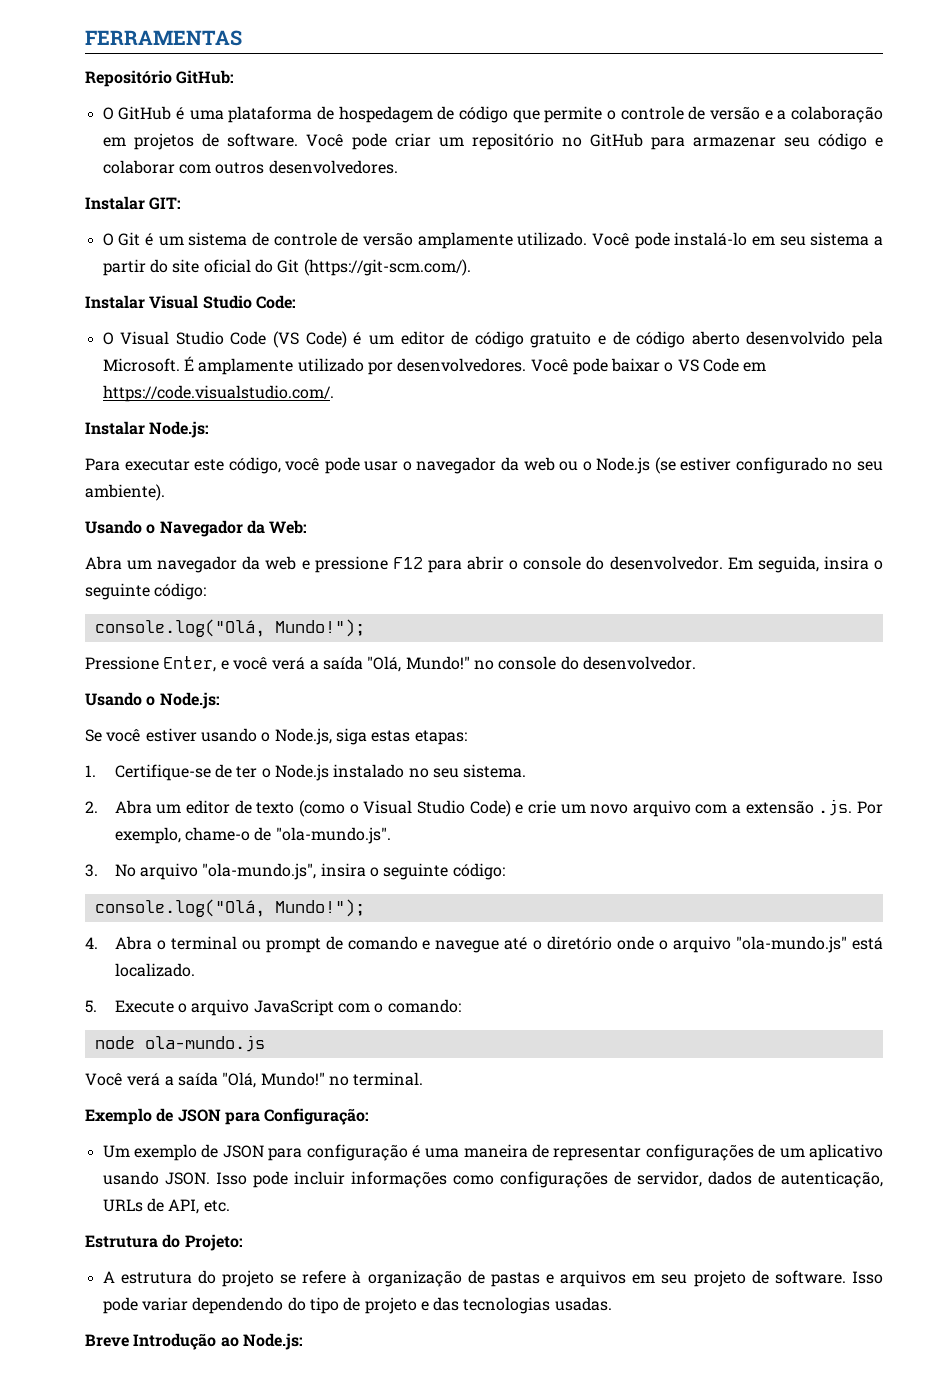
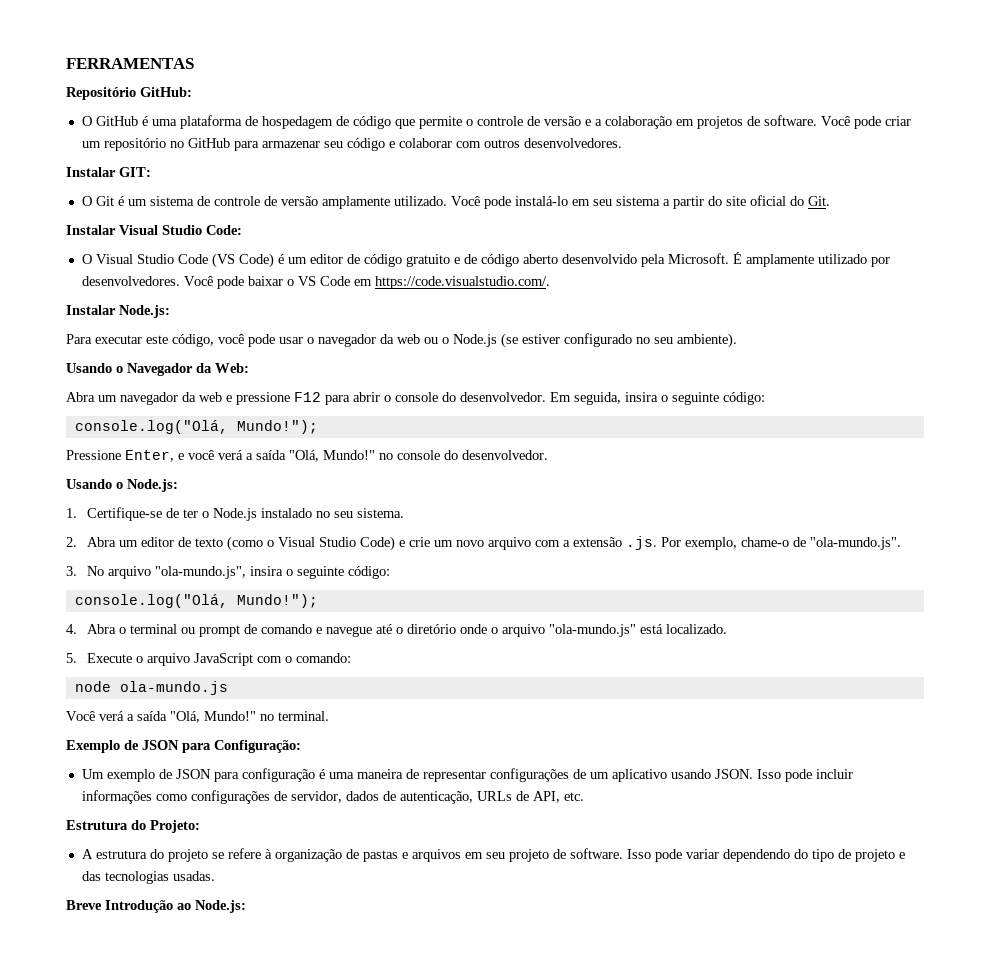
[277,259,471,276] Git (https://git-scm.com/). -> [807,196,830,206] Git.
[85,728,467,745] // Se você estiver usando o Node.js, siga estas etapas: -> (178, 485) none

